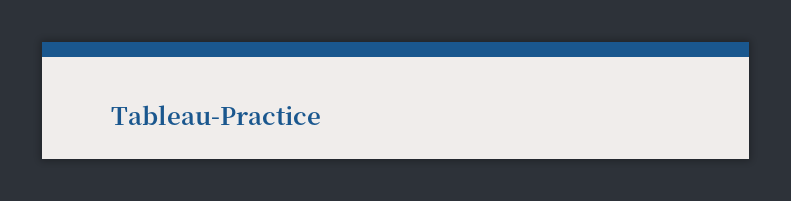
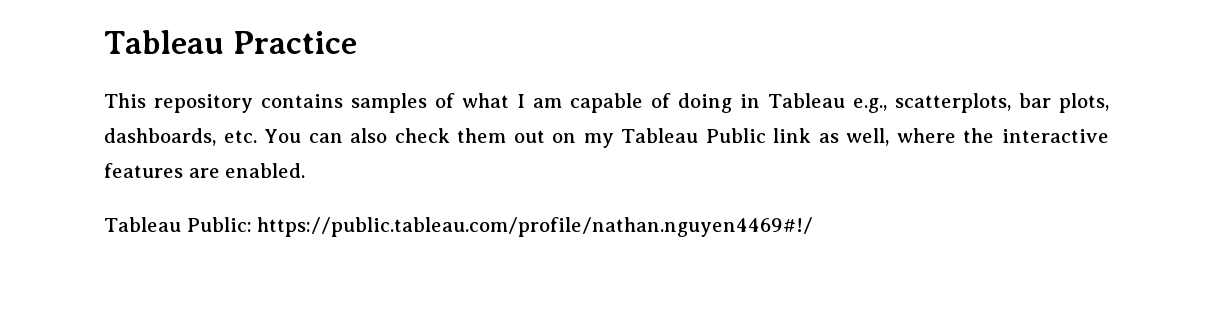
[111,105,321,125] Tableau-Practice -> [104,30,357,54] [104,93,1109,113] [104,128,1109,148] [104,163,306,178] [104,217,814,237] Tableau Practice // This repository contains samples of what I am capable of doing in Tableau e.g., scatterplots, bar plots, dashboards, etc. You can also check them out on my Tableau Public link as well, where the interactive features are enabled. // Tableau Public: https://public.tableau.com/profile/nathan.nguyen4469#!/

